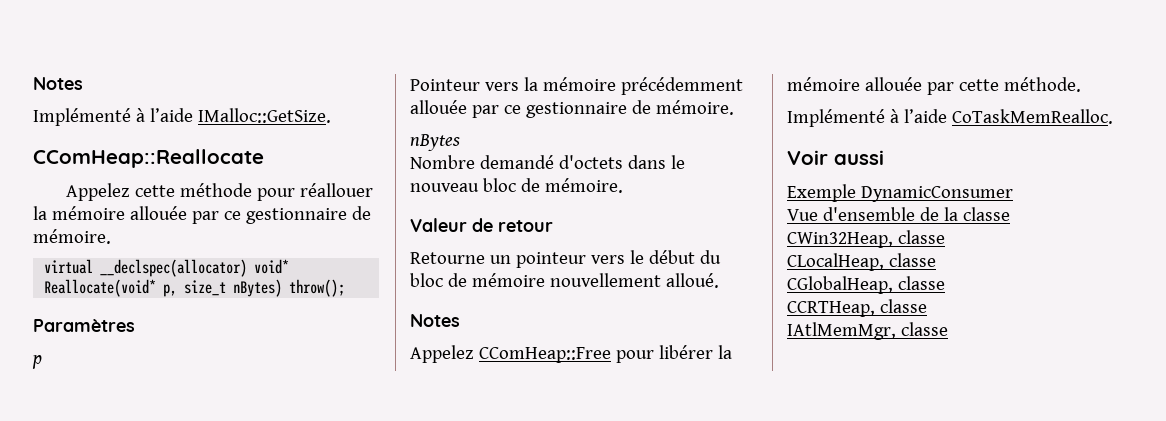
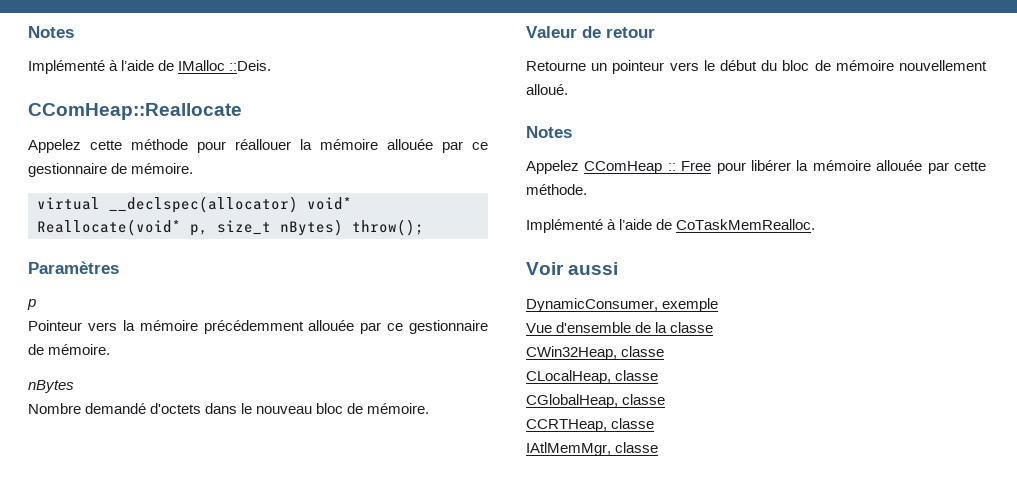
[197,108,331,123] IMalloc::GetSize. -> [158,60,272,71] de IMalloc ::Deis.
[478,347,611,363] CComHeap::Free -> [584,161,712,174] CComHeap :: Free
(947, 116) none -> [656,219,673,230] de
[787,184,1013,202] Exemple DynamicConsumer -> [526,298,719,312] DynamicConsumer, exemple

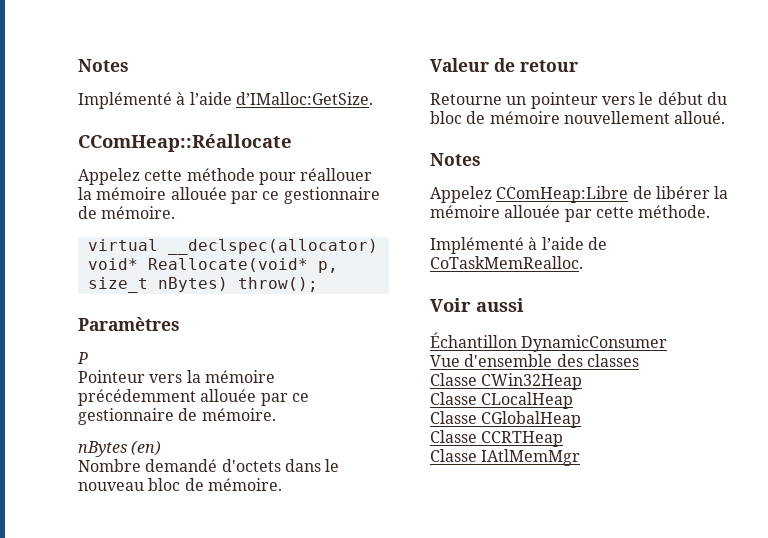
[158,60,272,71] [28,103,242,120] de IMalloc ::Deis. // CComHeap::Reallocate -> [235,92,373,105] [78,134,292,152] d’IMalloc:GetSize. // CComHeap::Réallocate
[27,299,36,310] p -> [77,352,88,364] P
(74, 386) none -> [131,440,162,456] (en)
[584,161,746,174] CComHeap :: Free pour -> [496,186,652,203] CComHeap:Libre de
[526,298,719,312] DynamicConsumer, exemple -> [430,332,668,352] Échantillon DynamicConsumer
[635,322,714,333] [526,346,665,360] [526,370,659,384] [526,394,666,408] [526,418,655,432] [526,442,659,456] de la classe // CWin32Heap, classe // CLocalHeap, classe // CGlobalHeap, classe // CCRTHeap, classe // IAtlMemMgr, classe -> [556,354,639,367] [430,373,583,390] [430,392,574,409] [430,411,582,428] [430,430,564,447] [430,449,581,466] des classes // Classe CWin32Heap // Classe CLocalHeap // Classe CGlobalHeap // Classe CCRTHeap // Classe IAtlMemMgr

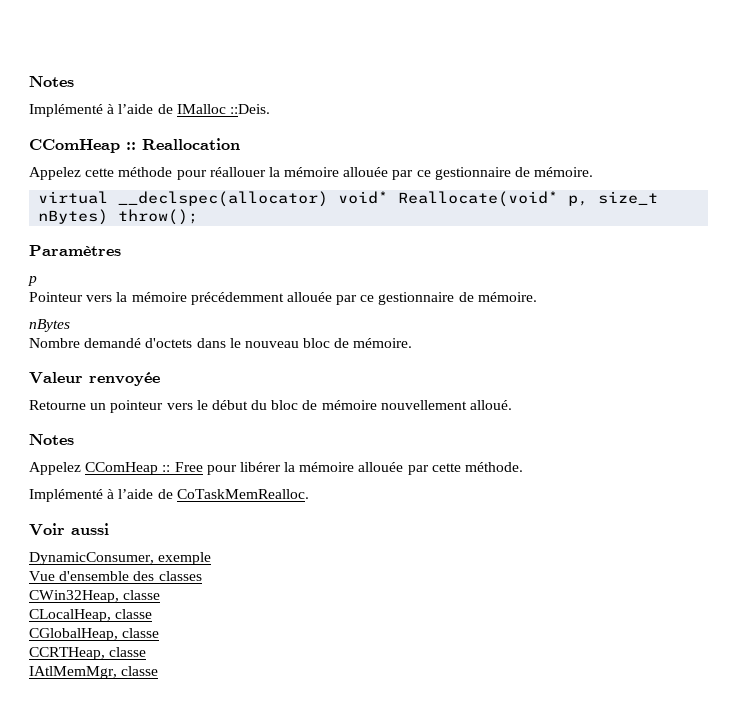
[235,92,373,105] [78,134,292,152] d’IMalloc:GetSize. // CComHeap::Réallocate -> [157,104,270,114] [29,138,240,153] de IMalloc ::Deis. // CComHeap :: Reallocation
[77,352,88,364] P -> [28,276,37,286] p
[131,440,162,456] (en) -> (70, 325) none
[494,58,578,72] de retour -> [89,372,160,386] renvoyée
[496,186,652,203] CComHeap:Libre de -> [85,462,237,475] CComHeap :: Free pour
[430,332,668,352] Échantillon DynamicConsumer -> [29,552,212,565] DynamicConsumer, exemple
[430,373,583,390] [430,392,574,409] [430,411,582,428] [430,430,564,447] [430,449,581,466] Classe CWin32Heap // Classe CLocalHeap // Classe CGlobalHeap // Classe CCRTHeap // Classe IAtlMemMgr -> [29,590,161,603] [29,609,153,622] [29,628,160,641] [29,647,147,660] [29,666,159,679] CWin32Heap, classe // CLocalHeap, classe // CGlobalHeap, classe // CCRTHeap, classe // IAtlMemMgr, classe

